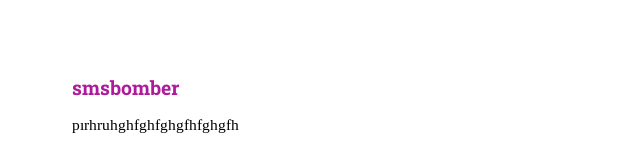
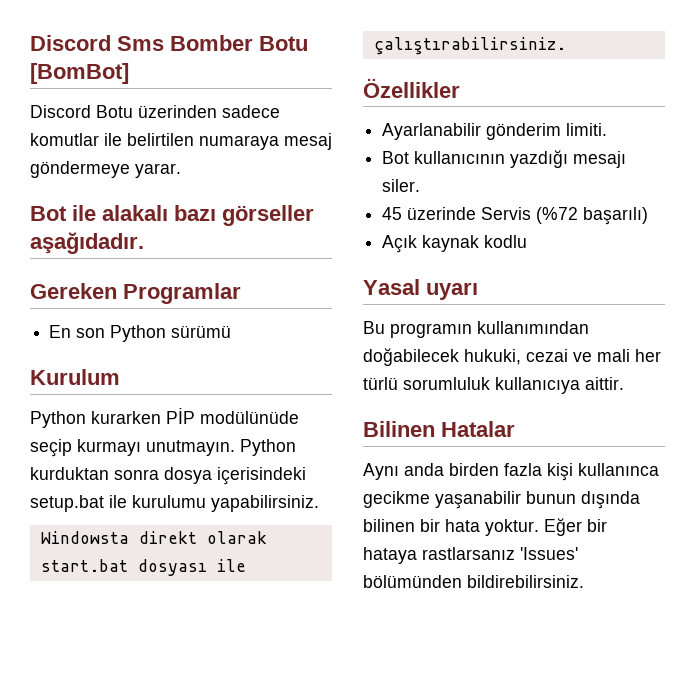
[72,80,180,96] [72,119,239,133] smsbomber // pırhruhghfghfghgfhfghgfh -> [30,35,308,51] [30,63,129,84] [30,105,280,118] [30,133,332,150] [30,161,181,178] [30,205,314,226] [30,232,144,254] [30,283,241,304] [49,325,232,342] [30,369,120,385] [30,407,299,428] [30,439,296,457] [30,467,306,485] [30,495,319,512] [40,531,267,544] [40,559,246,576] [373,37,566,55] [363,78,460,98] [382,123,608,140] [382,150,627,168] [382,179,421,192] [382,207,649,225] [382,235,528,253] [363,279,478,300] [363,321,589,338] [363,348,661,366] [363,377,624,394] [363,421,515,437] [363,463,659,481] [363,491,640,509] [363,518,607,536] [363,547,578,564] [363,575,584,588] Discord Sms Bomber Botu [BomBot] // Discord Botu üzerinden sadece komutlar ile belirtilen numaraya mesaj göndermeye yarar. // Bot ile alakalı bazı görseller aşağıdadır. // Gereken Programlar // En son Python sürümü // Kurulum // Python kurarken PİP modülünüde seçip kurmayı unutmayın. Python kurduktan sonra dosya içerisindeki setup.bat ile kurulumu yapabilirsiniz. // Windowsta direkt olarak start.bat dosyası ile çalıştırabilirsiniz. // Özellikler // Ayarlanabilir gönderim limiti. // Bot kullanıcının yazdığı mesajı siler. // 45 üzerinde Servis (%72 başarılı) // Açık kaynak kodlu // Yasal uyarı // Bu programın kullanımından doğabilecek hukuki, cezai ve mali her türlü sorumluluk kullanıcıya aittir. // Bilinen Hatalar // Aynı anda birden fazla kişi kullanınca gecikme yaşanabilir bunun dışında bilinen bir hata yoktur. Eğer bir hataya rastlarsanız 'Issues' bölümünden bildirebilirsiniz.

